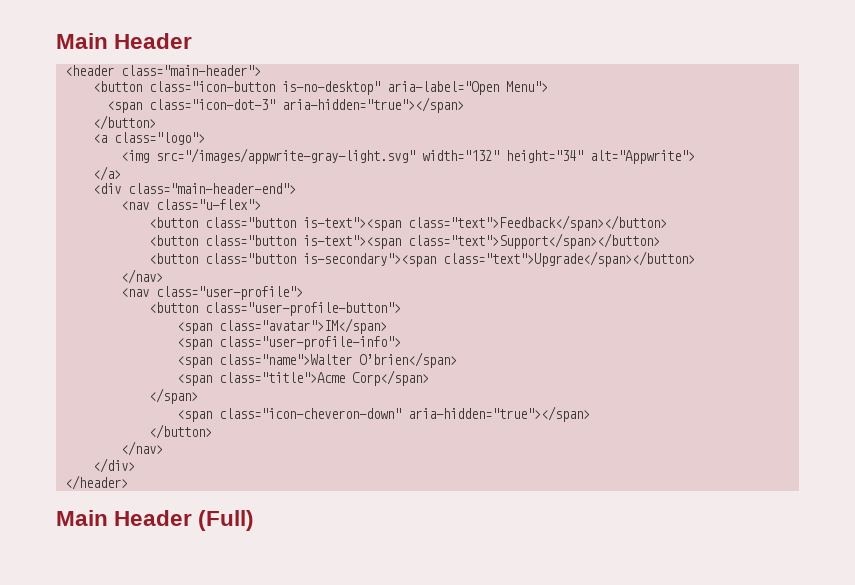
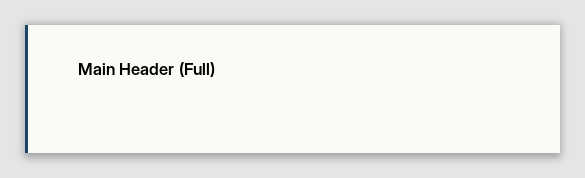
[56,33,193,49] [64,65,261,76] [92,81,548,95] [106,97,464,113] [92,115,156,130] [92,132,205,145] [120,148,695,164] [92,166,121,181] [92,183,296,194] [120,199,261,210] [148,215,667,231] [148,233,660,249] [148,251,695,267] [120,269,163,284] [120,286,303,300] [148,302,401,316] [176,318,387,334] [176,336,401,350] [176,352,457,368] [176,370,429,386] [148,388,198,404] [176,406,590,422] [148,424,212,439] [120,441,163,456] [92,458,135,473] [64,475,128,490] [56,510,193,526] Main Header // <header class="main-header"> // <button class="icon-button is-no-desktop" aria-label="Open Menu"> // <span class="icon-dot-3" aria-hidden="true"></span> // </button> // <a class="logo"> // <img src="/images/appwrite-gray-light.svg" width="132" height="34" alt="Appwrite"> // </a> // <div class="main-header-end"> // <nav class="u-flex"> // <button class="button is-text"><span class="text">Feedback</span></button> // <button class="button is-text"><span class="text">Support</span></button> // <button class="button is-secondary"><span class="text">Upgrade</span></button> // </nav> // <nav class="user-profile"> // <button class="user-profile-button"> // <span class="avatar">IM</span> // <span class="user-profile-info"> // <span class="name">Walter O’brien</span> // <span class="title">Acme Corp</span> // </span> // <span class="icon-cheveron-down" aria-hidden="true"></span> // </button> // </nav> // </div> // </header> // Main Header -> [78,63,175,75] Main Header

